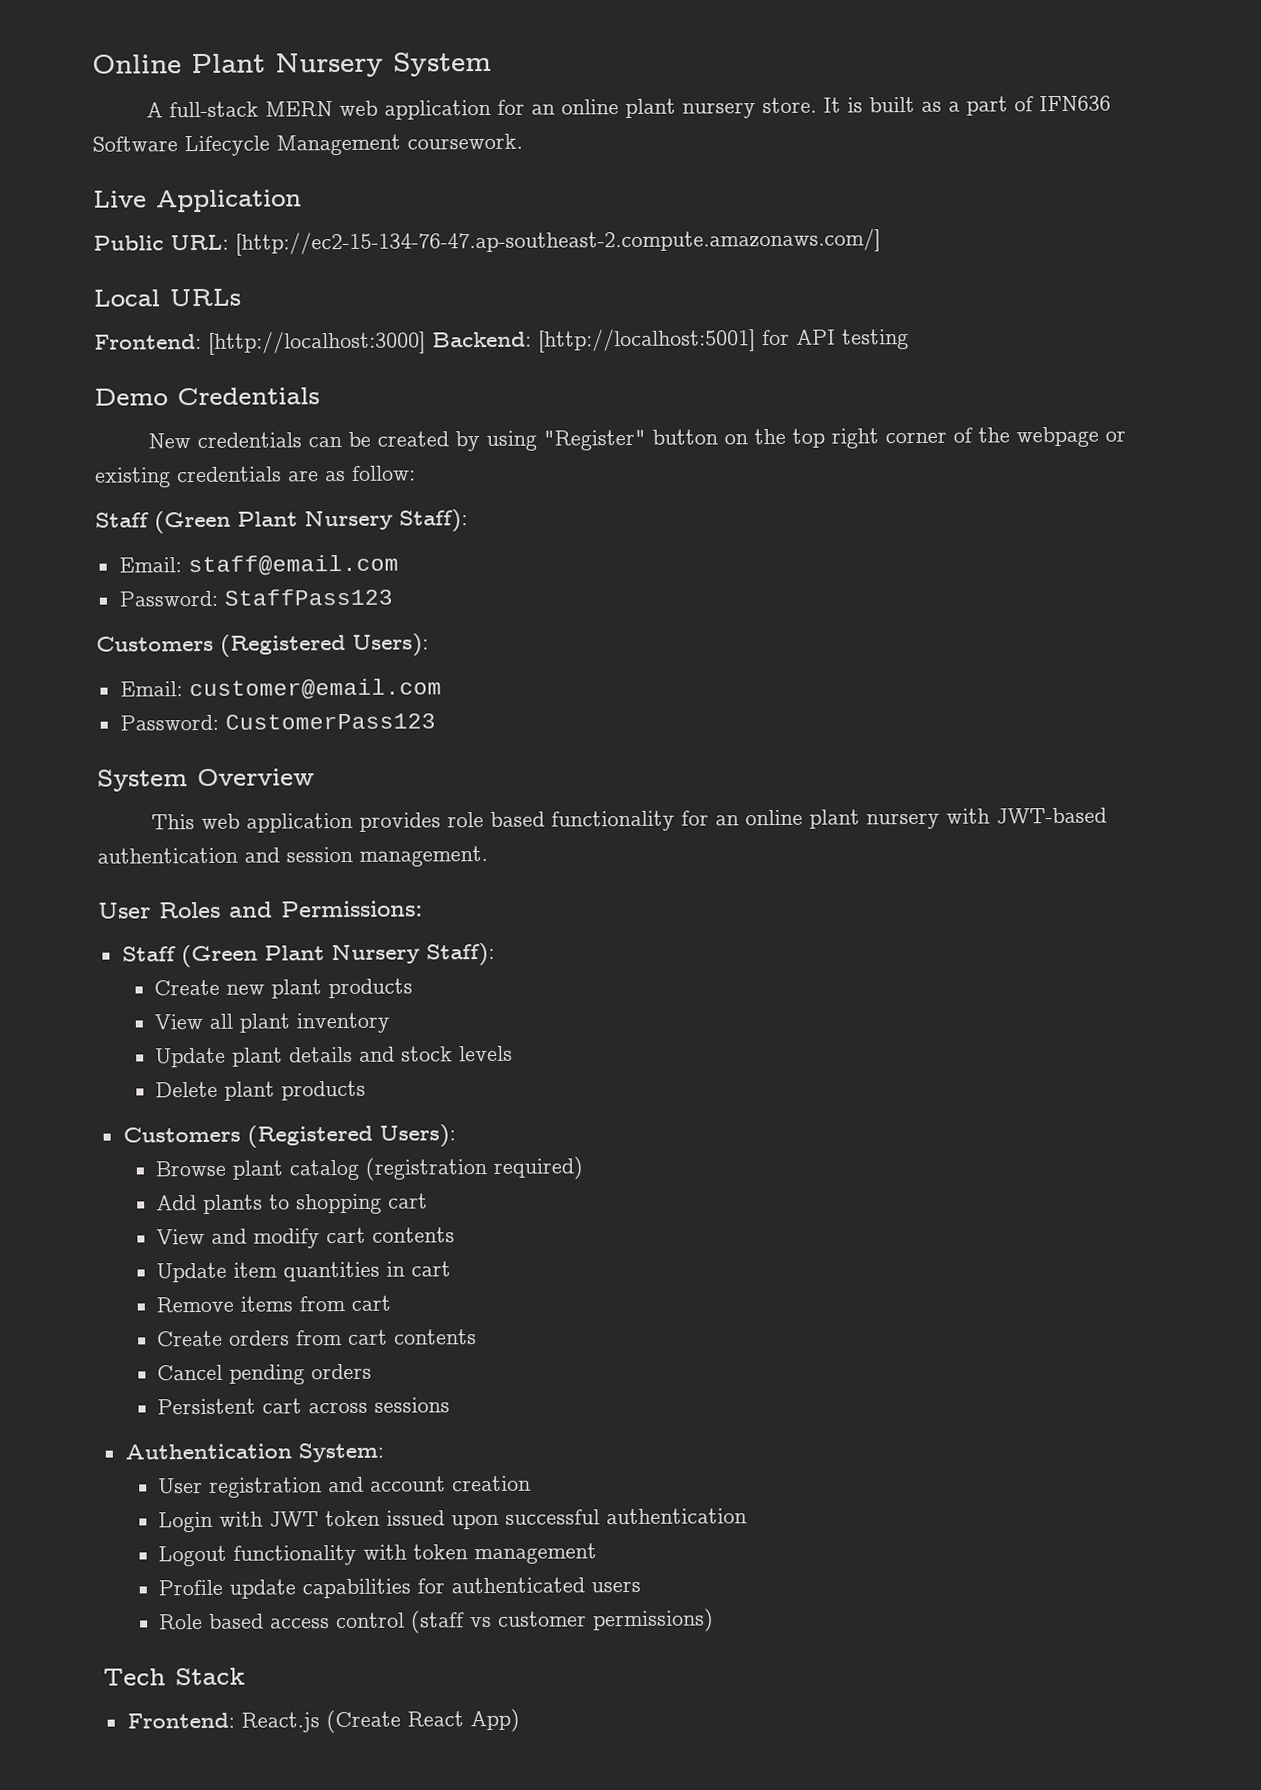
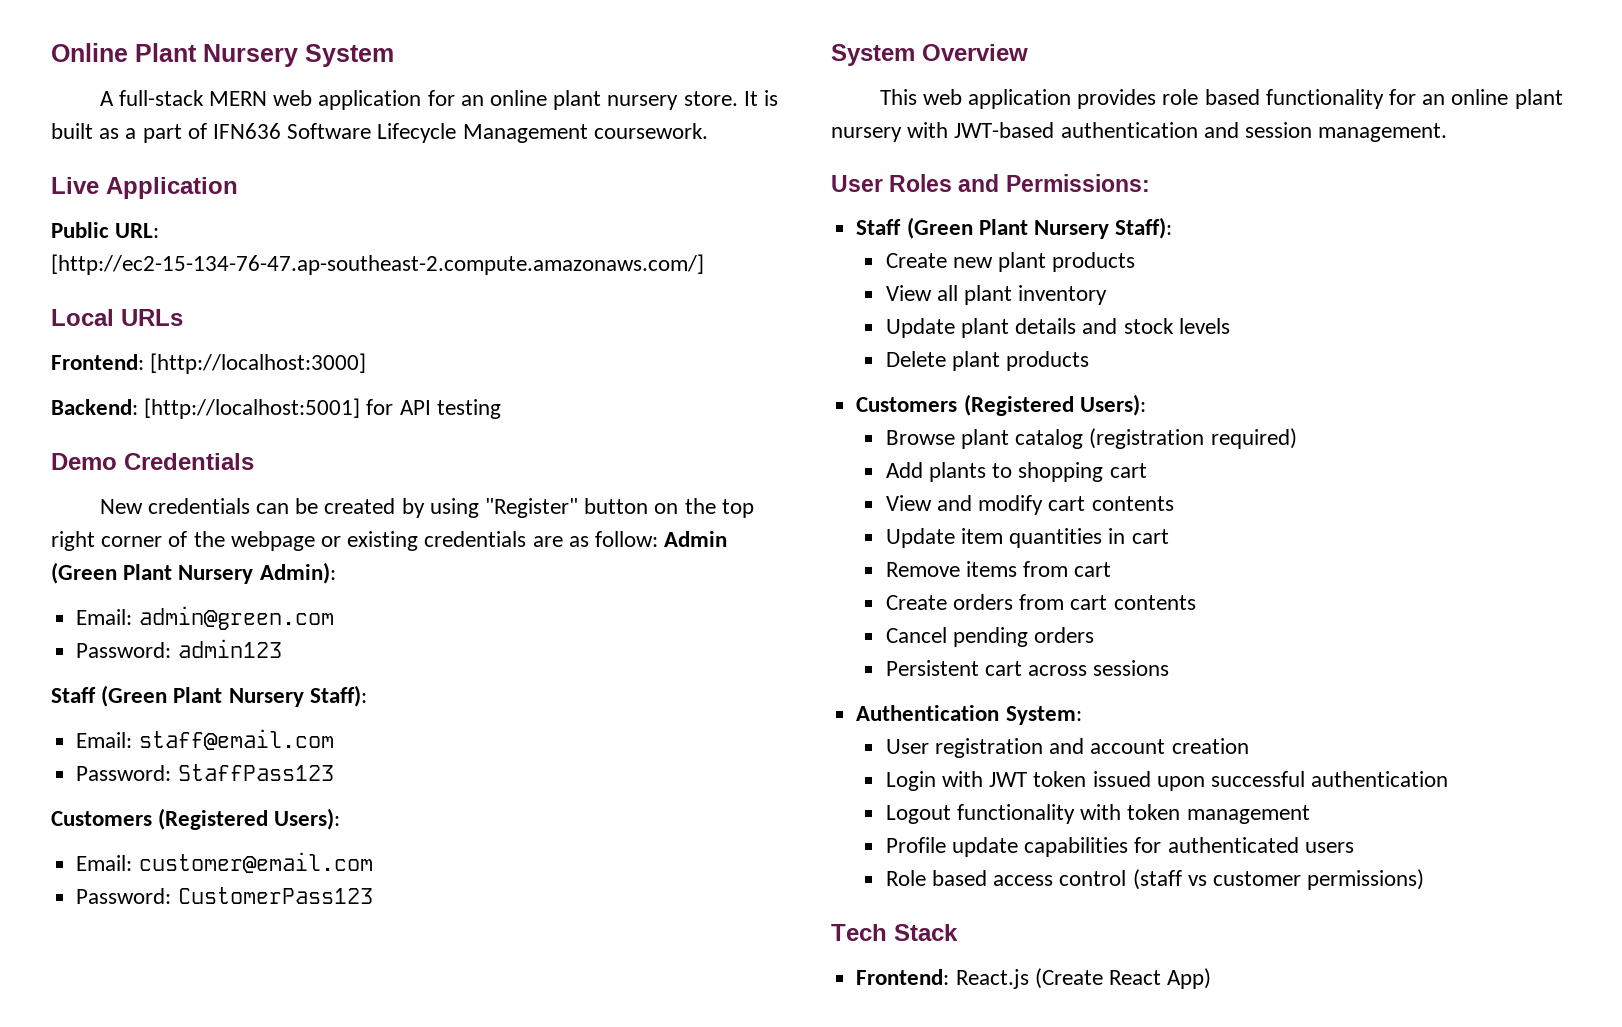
(426, 342) none -> (367, 363) //
(416, 473) none -> [664,531,728,547] [51,562,336,584] [76,606,334,630] [76,639,282,658] Admin (Green Plant Nursery Admin): // Email: admin@green.com // Password: admin123

